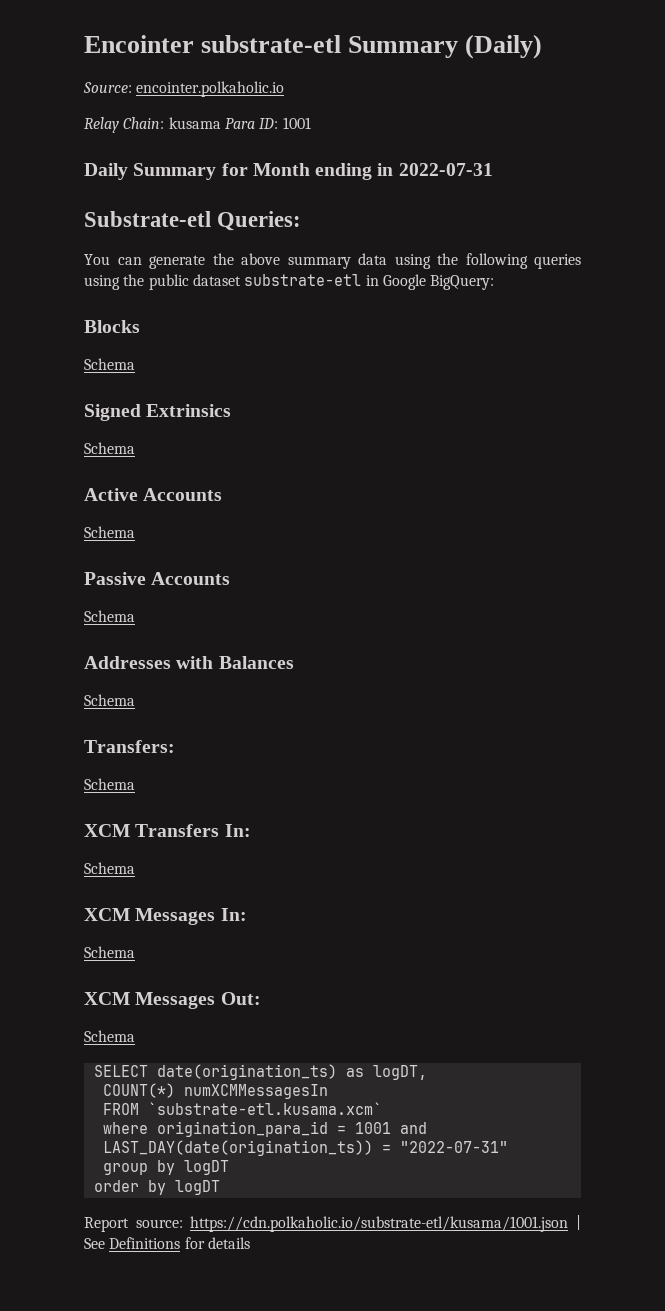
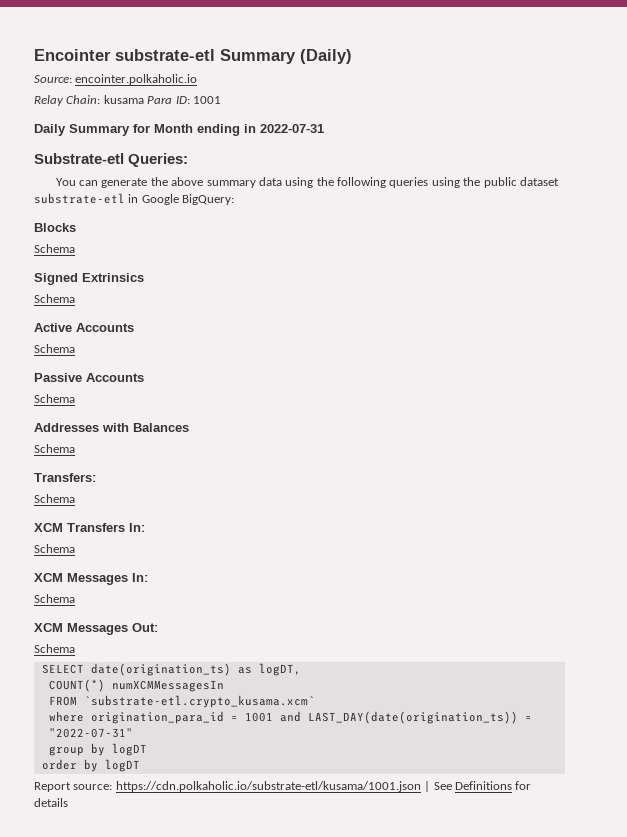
[147,1102,382,1115] `substrate-etl.kusama.xcm` -> [83,695,315,708] `substrate-etl.crypto_kusama.xcm`

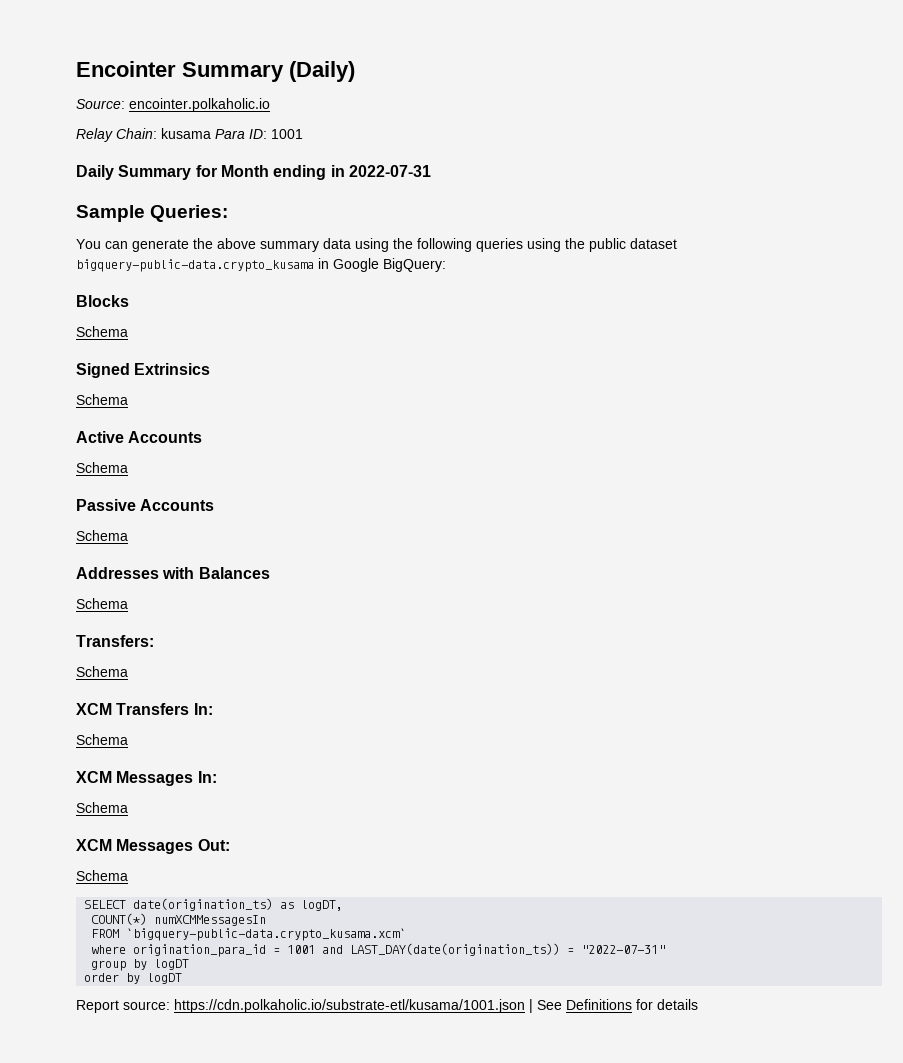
[115,49,215,61] substrate-etl -> (176, 69) none
[34,153,124,164] Substrate-etl -> [76,205,145,222] Sample
[34,193,125,204] substrate-etl -> [76,259,314,272] bigquery-public-data.crypto_kusama
[83,695,315,708] `substrate-etl.crypto_kusama.xcm` -> [126,928,407,941] `bigquery-public-data.crypto_kusama.xcm`

